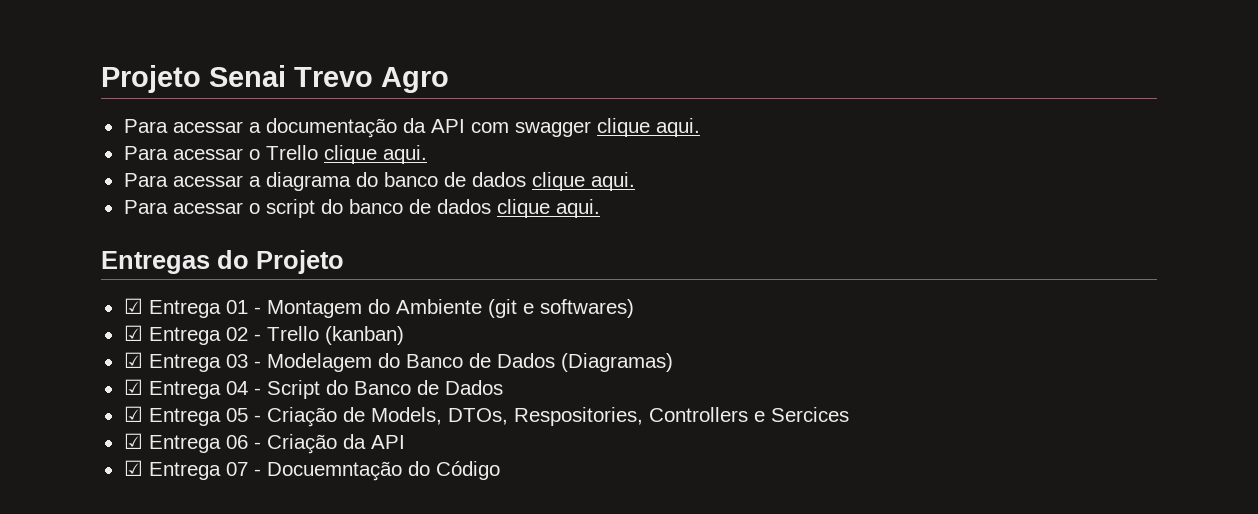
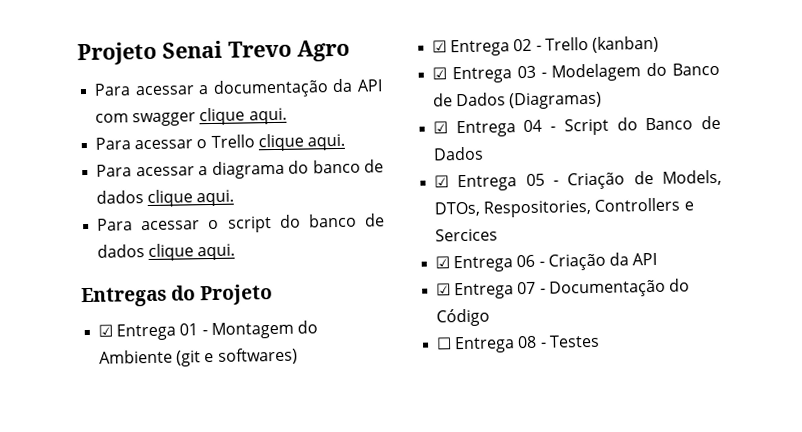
[266,461,402,481] Docuemntação -> [548,279,666,298] Documentação
(500, 470) none -> [436,334,600,354] // ☐ Entrega 08 - Testes

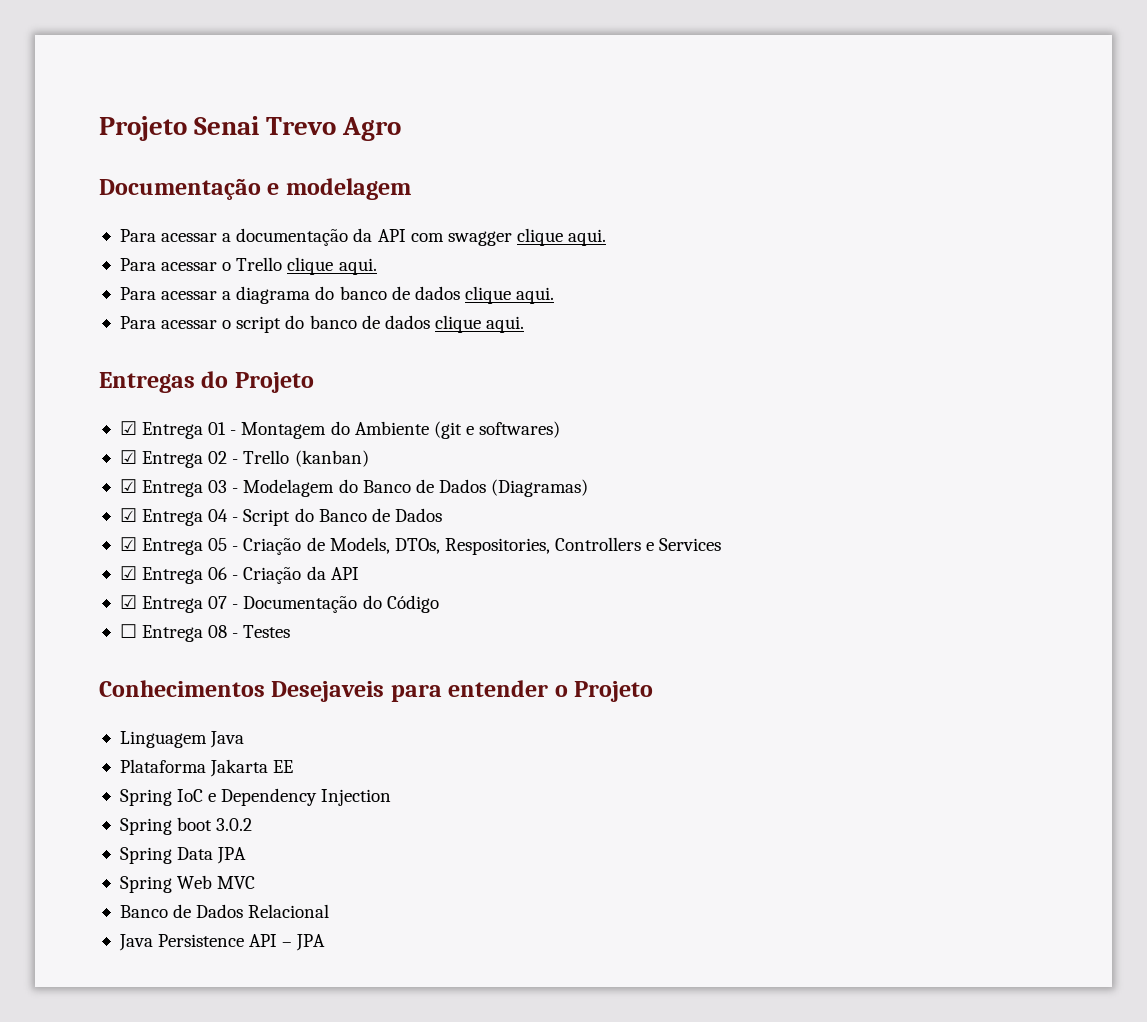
(350, 50) none -> [99,178,411,200] // Documentação e modelagem
[435,228,499,242] Sercices -> [659,538,722,551] Services
(600, 341) none -> [99,680,654,702] [119,731,245,748] [119,759,294,777] [119,788,392,806] [119,817,253,835] [119,847,247,864] [119,875,256,893] [119,904,330,918] [118,934,326,951] // Conhecimentos Desejaveis para entender o Projeto // Linguagem Java // Plataforma Jakarta EE // Spring IoC e Dependency Injection // Spring boot 3.0.2 // Spring Data JPA // Spring Web MVC // Banco de Dados Relacional // Java Persistence API – JPA

